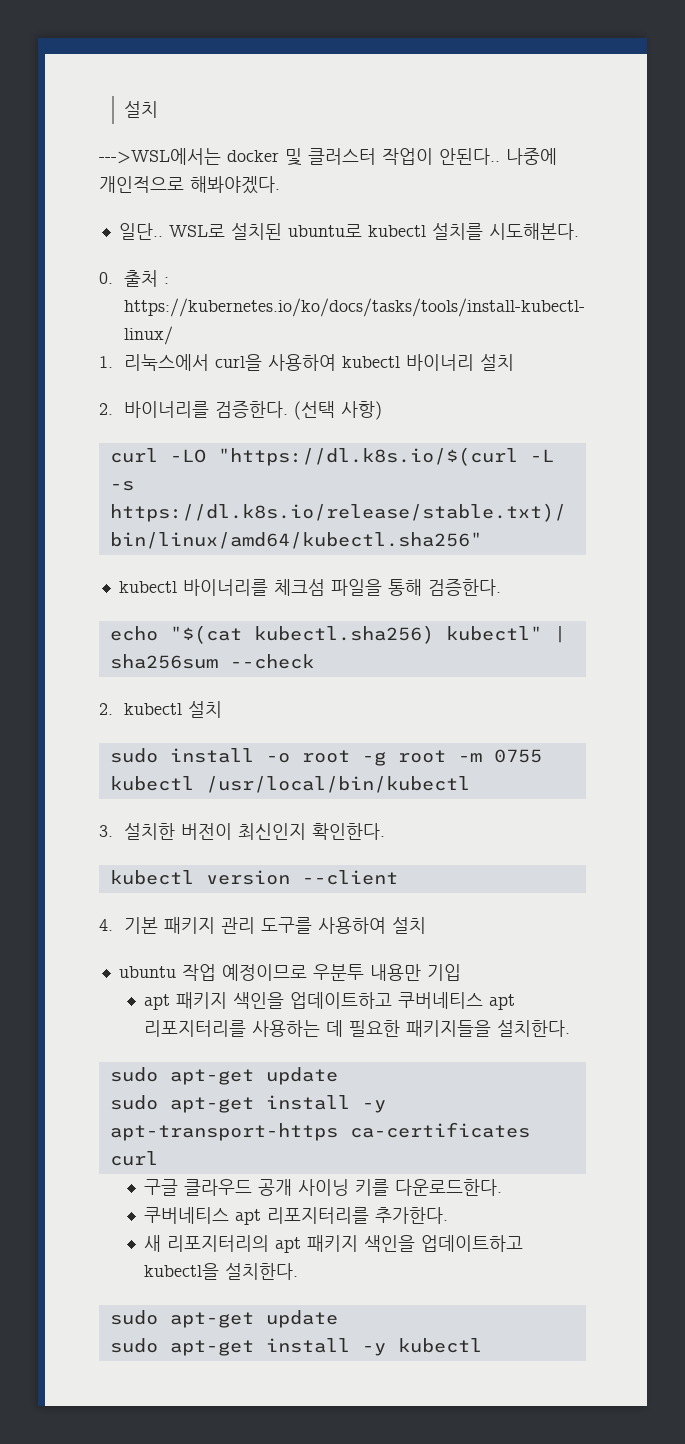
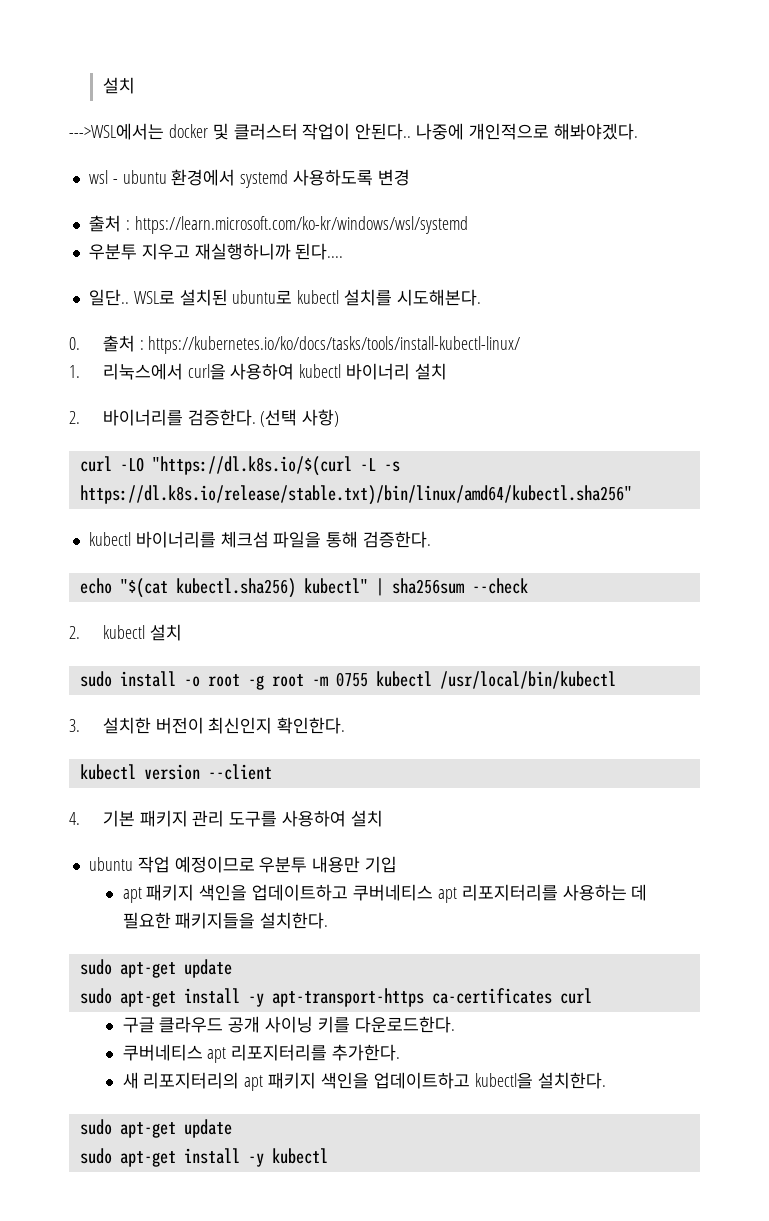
(280, 185) none -> [88,169,410,188] [88,215,468,234] [88,243,344,260] // wsl - ubuntu 환경에서 systemd 사용하도록 변경 // 출처 : https://learn.microsoft.com/ko-kr/windows/wsl/systemd // 우분투 지우고 재실행하니까 된다....

